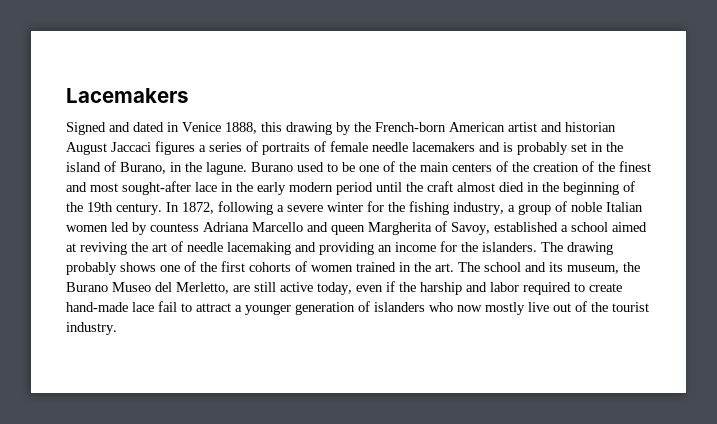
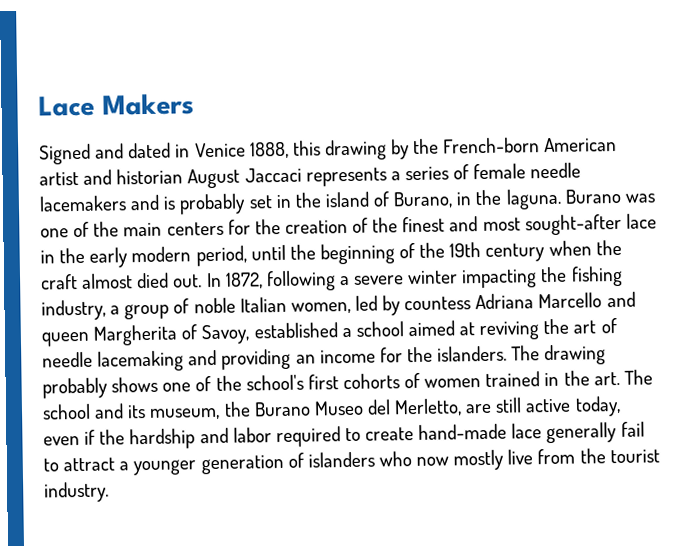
[66,88,188,103] Lacemakers -> [38,93,194,117] Lace Makers
[155,141,195,155] figures -> [305,167,387,187] represents
[262,141,326,155] portraits of -> (470, 172) none
[206,162,355,175] lagune. Burano used to be -> [505,188,655,210] laguna. Burano was
[496,161,508,172] of -> [227,219,251,235] for
[336,182,373,195] period -> [195,245,247,267] period,
[427,181,635,195] [66,202,162,215] craft almost died in the beginning of the 19th century. -> [319,239,622,265] [40,272,203,290] beginning of the 19th century when the craft almost died out.
[367,201,384,212] for -> [461,269,538,289] impacting
[66,225,108,232] women -> [290,301,351,314] women,
(217, 267) none -> [245,374,304,391] school's
[420,282,462,295] harship -> [129,428,196,450] hardship
(154, 307) none -> [546,422,618,444] generally
[553,301,587,312] out of -> [537,448,576,465] from

